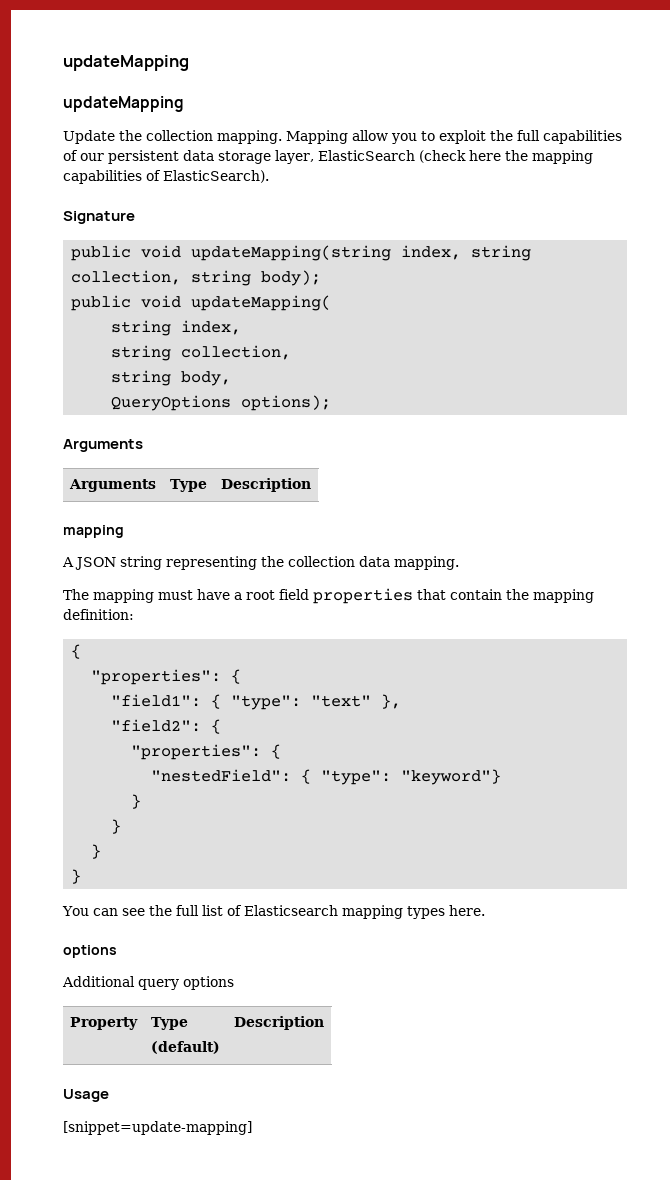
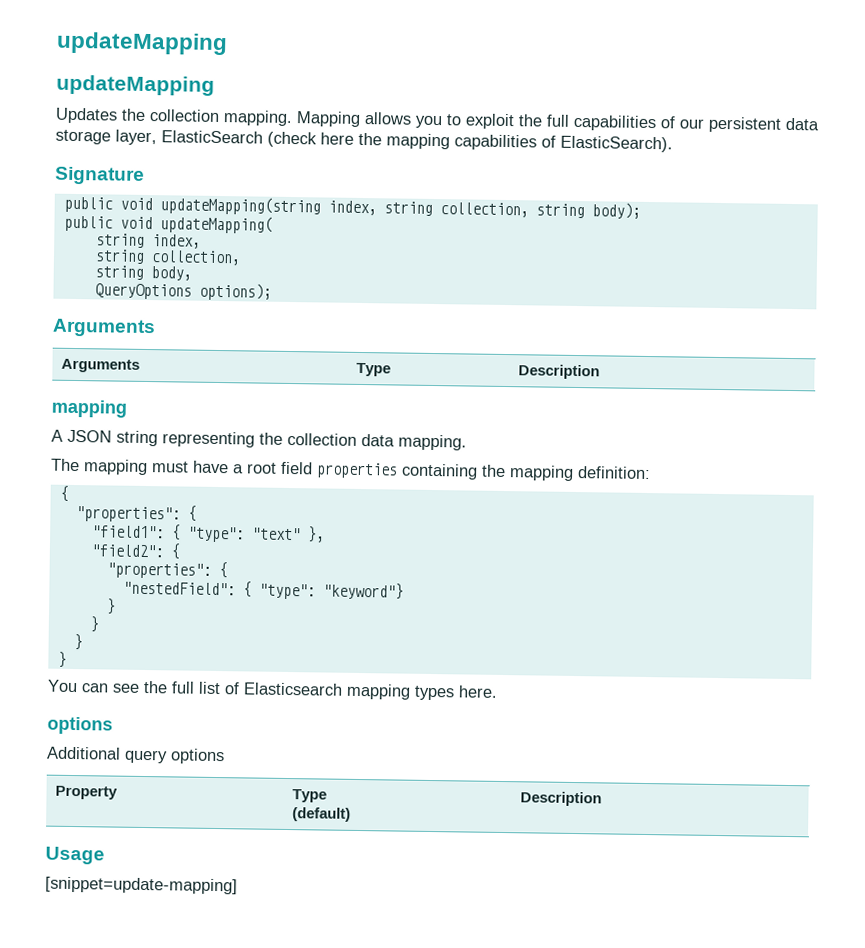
[63,130,115,144] Update -> [55,107,118,124] Updates
[352,130,388,141] allow -> [364,112,412,125] allows
[417,589,502,600] that contain -> [401,463,478,480] containing

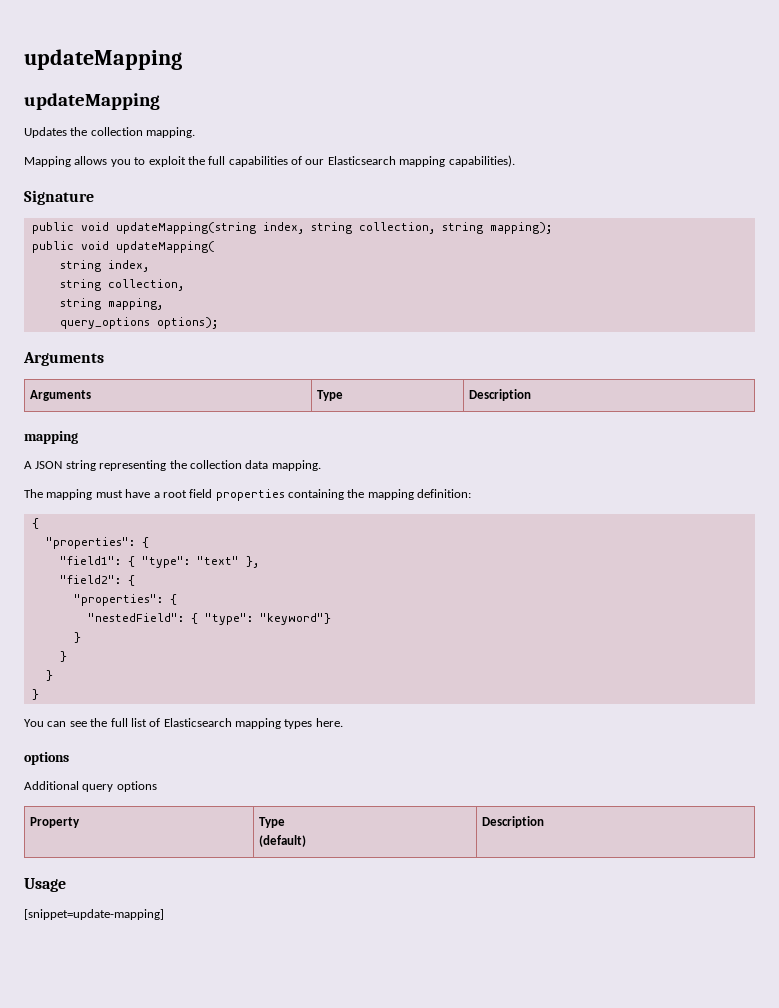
(293, 118) none -> (196, 132) //
[708,116,820,133] [55,129,673,153] persistent data storage layer, ElasticSearch (check here the mapping capabilities of ElasticSearch). -> [327,155,515,167] Elasticsearch mapping capabilities).
[591,202,641,219] body); -> [489,222,552,234] mapping);
[150,266,192,281] [94,283,192,300] body, // QueryOptions -> [107,298,163,310] [59,317,150,329] mapping, // query_options

